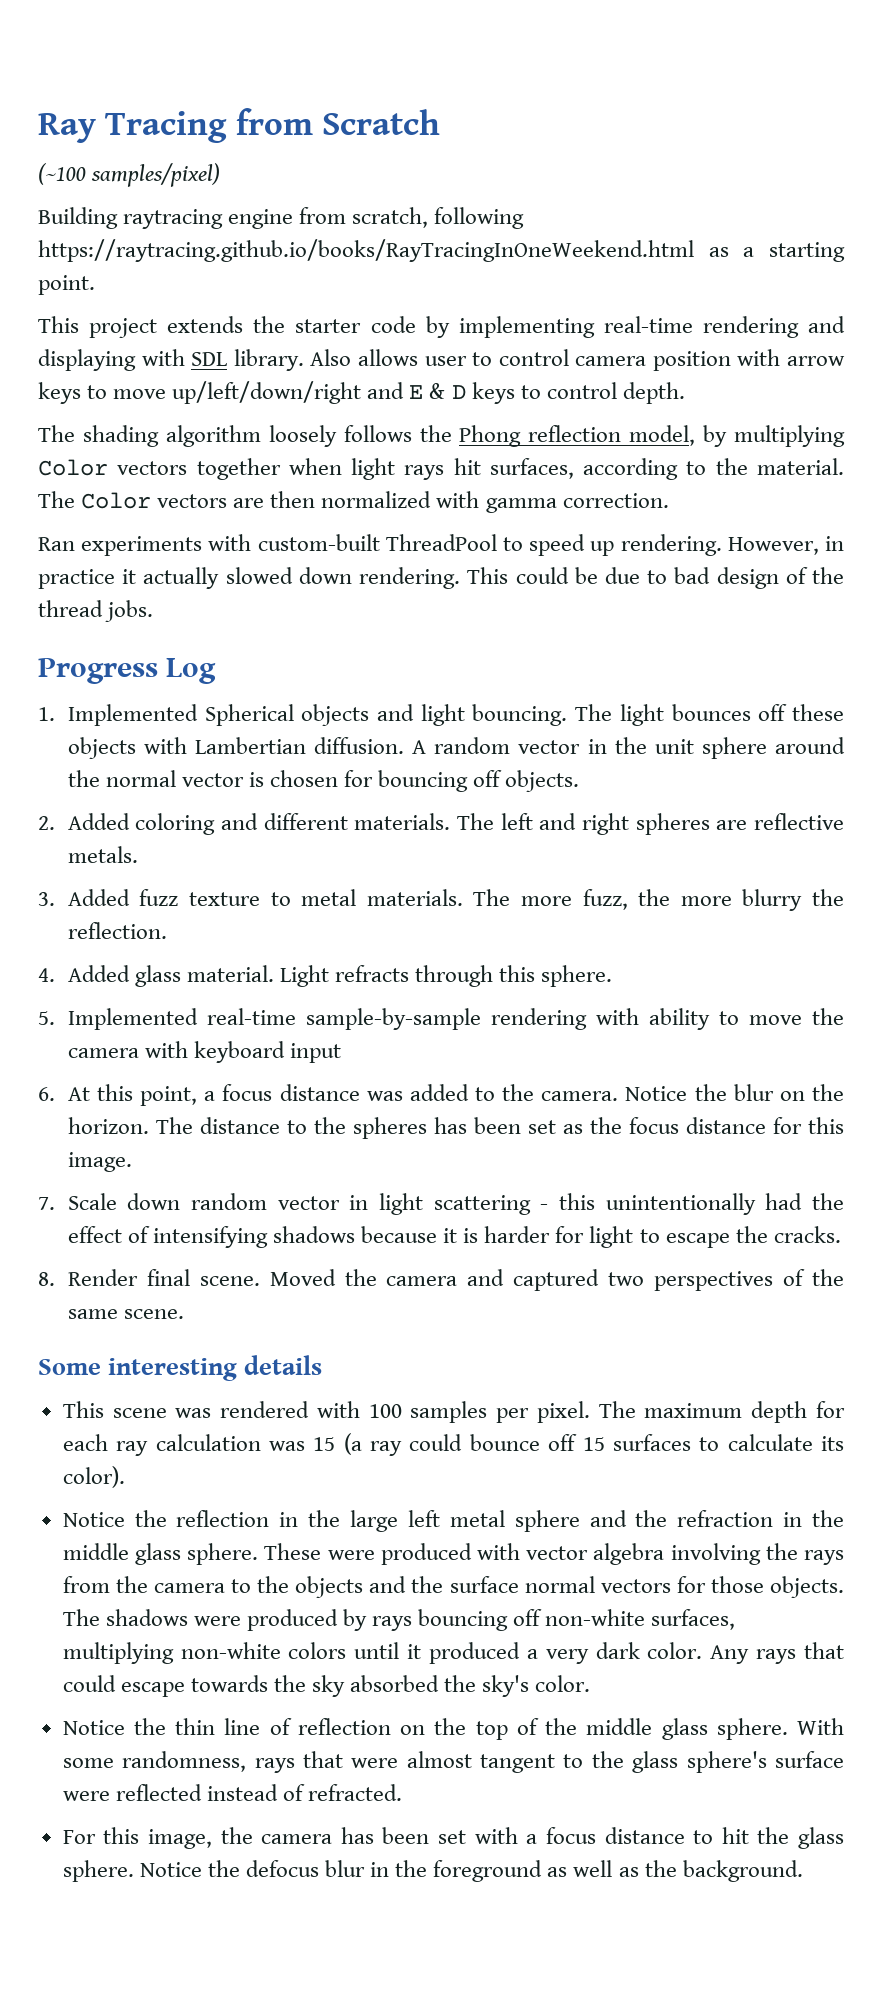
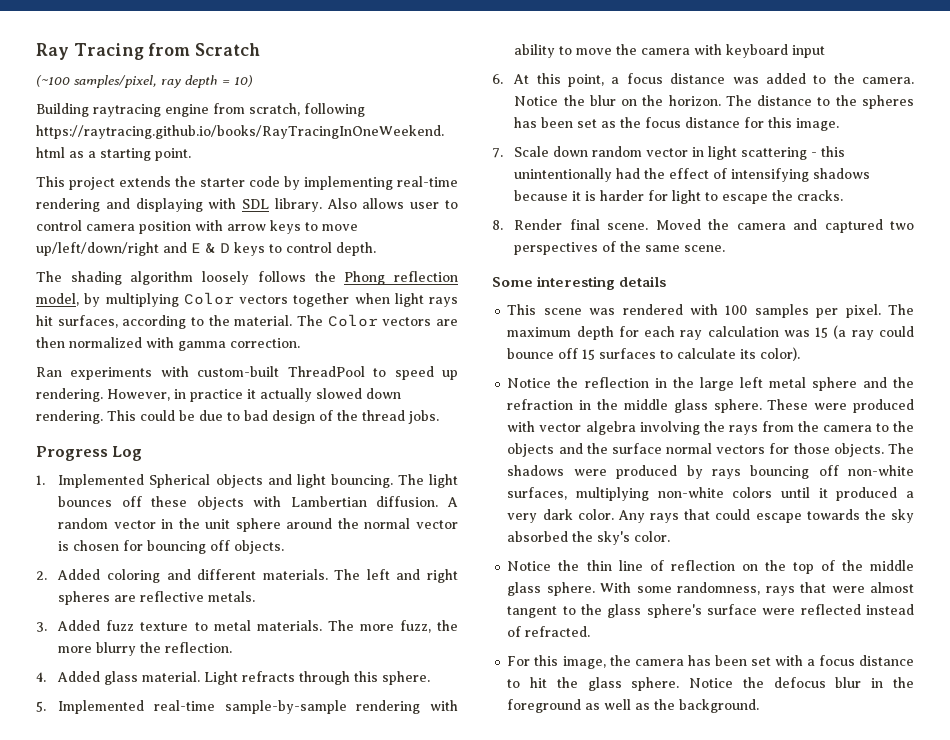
[91,163,221,187] samples/pixel) -> [74,75,253,88] samples/pixel, ray depth = 10)

